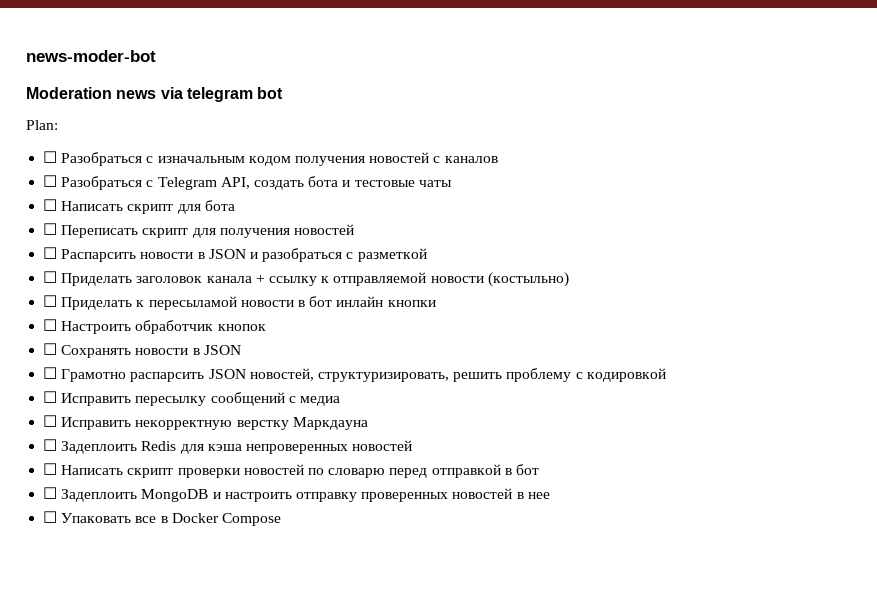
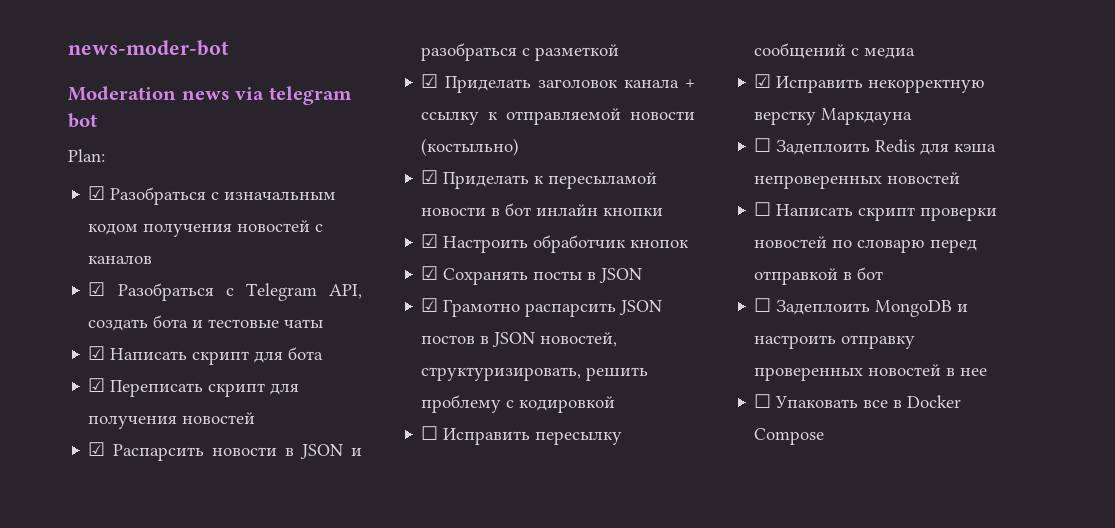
[43,151,58,163] ☐ -> [88,186,106,200] ☑
[43,175,58,187] ☐ -> [88,282,106,296] ☑
[43,199,58,211] ☐ -> [88,346,106,360] ☑
[43,223,58,235] ☐ -> [88,378,106,392] ☑
[43,247,58,259] ☐ -> [88,442,106,456] ☑
[43,271,58,283] ☐ -> [421,74,439,88] ☑
[43,295,58,307] ☐ -> [421,170,439,184] ☑
[43,319,58,331] ☐ -> [421,234,439,248] ☑
[43,343,189,358] ☐ Сохранять новости -> [421,266,583,285] ☑ Сохранять посты
[43,367,58,379] ☐ -> [421,298,439,312] ☑
(246, 374) none -> [421,332,536,347] постов в JSON
[43,415,58,427] ☐ -> [754,74,772,88] ☑

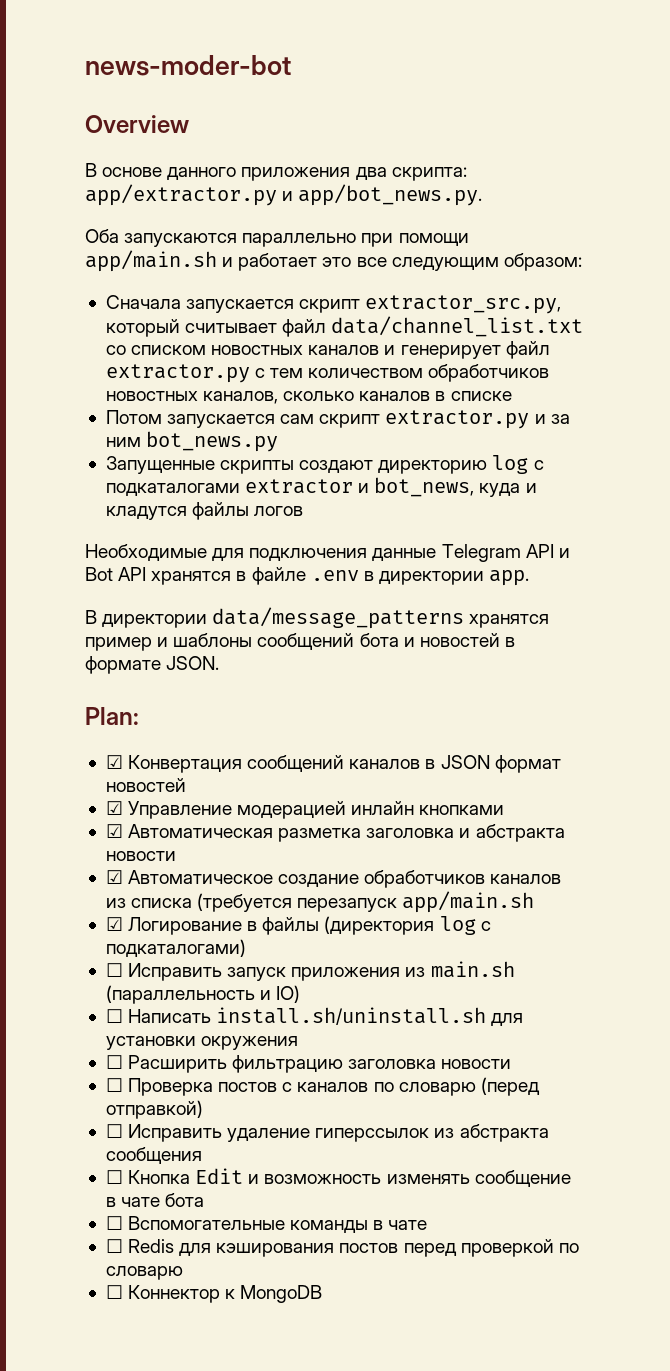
[68,86,352,105] [68,113,97,128] [68,149,105,162] [88,186,337,205] [88,220,324,237] [88,255,153,264] [88,282,362,301] [88,315,324,331] [88,346,324,365] [88,378,300,397] [88,412,256,429] [88,442,363,461] [421,43,620,61] [421,74,695,93] [421,108,695,125] [421,138,520,156] [421,170,658,189] [421,203,664,216] [421,234,690,253] [421,266,643,285] [421,298,663,317] [421,332,618,347] [421,367,649,381] [421,395,616,413] [421,426,623,445] [754,43,916,59] [754,74,986,93] [754,108,913,125] [754,138,997,155] [754,172,961,189] [754,202,998,221] [754,236,978,253] [754,267,884,285] [754,298,969,317] [754,335,916,349] [754,364,988,381] [754,394,962,409] [754,428,825,445] Moderation news via telegram bot // Plan: // ☑ Разобраться с изначальным кодом получения новостей с каналов // ☑ Разобраться с Telegram API, создать бота и тестовые чаты // ☑ Написать скрипт для бота // ☑ Переписать скрипт для получения новостей // ☑ Распарсить новости в JSON и разобраться с разметкой // ☑ Приделать заголовок канала + ссылку к отправляемой новости (костыльно) // ☑ Приделать к пересыламой новости в бот инлайн кнопки // ☑ Настроить обработчик кнопок // ☑ Сохранять посты в JSON // ☑ Грамотно распарсить JSON постов в JSON новостей, структуризировать, решить проблему с кодировкой // ☐ Исправить пересылку сообщений с медиа // ☑ Исправить некорректную верстку Маркдауна // ☐ Задеплоить Redis для кэша непроверенных новостей // ☐ Написать скрипт проверки новостей по словарю перед отправкой в бот // ☐ Задеплоить MongoDB и настроить отправку проверенных новостей в нее // ☐ Упаковать все в Docker Compose -> [85,115,189,133] [85,163,467,181] [85,184,483,206] [85,229,469,247] [85,250,582,272] [105,295,562,314] [105,316,584,337] [105,341,550,359] [105,364,550,383] [105,391,512,404] [105,410,570,429] [105,431,279,452] [105,455,544,474] [105,477,537,497] [105,502,304,520] [85,544,570,562] [85,567,530,586] [85,607,550,629] [85,633,515,651] [85,656,220,674] [85,707,139,725] [105,755,561,773] [105,778,186,792] [105,801,505,819] [105,824,565,842] [105,851,176,861] [105,870,562,888] [105,891,535,913] [105,916,491,935] [105,939,246,957] [105,961,515,981] [105,985,301,1004] [105,1007,524,1026] [105,1036,299,1050] [105,1055,512,1073] [105,1077,540,1096] [105,1100,203,1119] [105,1124,549,1142] [105,1147,202,1164] [105,1168,571,1187] [105,1193,205,1207] [105,1216,428,1233] [105,1239,579,1257] [105,1266,183,1280] [105,1285,323,1303] Overview // В основе данного приложения два скрипта: app/extractor.py и app/bot_news.py. // Оба запускаются параллельно при помощи app/main.sh и работает это все следующим образом: // Сначала запускается скрипт extractor_src.py, который считывает файл data/channel_list.txt со списком новостных каналов и генерирует файл extractor.py с тем количеством обработчиков новостных каналов, сколько каналов в списке // Потом запускается сам скрипт extractor.py и за ним bot_news.py // Запущенные скрипты создают директорию log с подкаталогами extractor и bot_news, куда и кладутся файлы логов // Необходимые для подключения данные Telegram API и Bot API хранятся в файле .env в директории app. // В директории data/message_patterns хранятся пример и шаблоны сообщений бота и новостей в формате JSON. // Plan: // ☑ Конвертация сообщений каналов в JSON формат новостей // ☑ Управление модерацией инлайн кнопками // ☑ Автоматическая разметка заголовка и абстракта новости // ☑ Автоматическое создание обработчиков каналов из списка (требуется перезапуск app/main.sh // ☑ Логирование в файлы (директория log с подкаталогами) // ☐ Исправить запуск приложения из main.sh (параллельность и IO) // ☐ Написать install.sh/uninstall.sh для установки окружения // ☐ Расширить фильтрацию заголовка новости // ☐ Проверка постов с каналов по словарю (перед отправкой) // ☐ Исправить удаление гиперссылок из абстракта сообщения // ☐ Кнопка Edit и возможность изменять сообщение в чате бота // ☐ Вспомогательные команды в чате // ☐ Redis для кэширования постов перед проверкой по словарю // ☐ Коннектор к MongoDB

